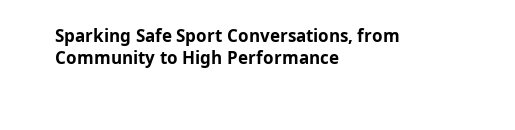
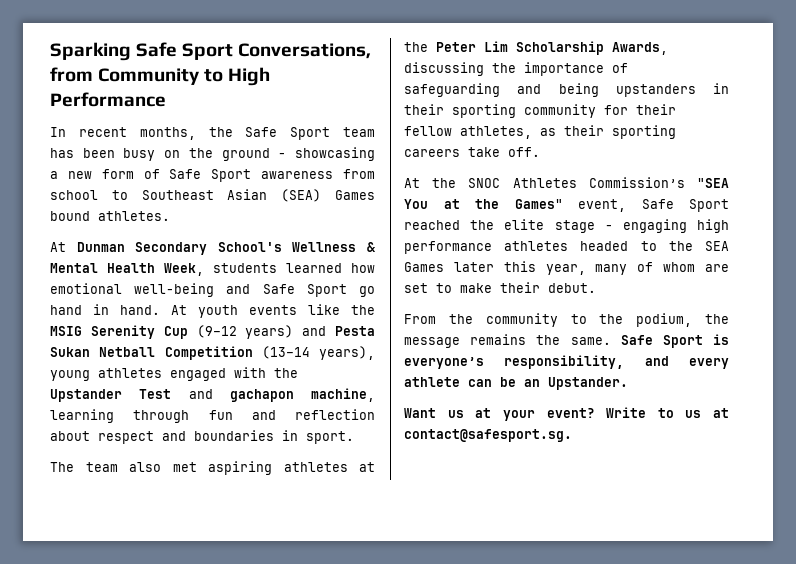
(339, 57) none -> [50,127,375,140] [50,147,375,161] [50,169,375,182] [50,189,376,202] [50,211,170,221] [50,242,376,255] [50,263,375,276] [50,283,375,297] [50,304,375,318] [50,325,376,339] [50,346,375,360] [50,367,298,381] [50,388,375,402] [50,409,375,423] [50,430,354,444] [50,461,375,475] [404,41,668,55] [404,62,628,76] [404,83,729,97] [404,104,676,118] [404,125,676,139] [404,147,540,157] [404,177,729,188] [404,199,729,212] [404,219,729,233] [404,241,729,254] [404,261,729,275] [404,282,596,293] [404,313,729,327] [404,334,729,348] [404,355,729,369] [404,377,628,390] [404,407,729,421] [404,429,572,442] // In recent months, the Safe Sport team has been busy on the ground - showcasing a new form of Safe Sport awareness from school to Southeast Asian (SEA) Games bound athletes. // At Dunman Secondary School's Wellness & Mental Health Week, students learned how emotional well-being and Safe Sport go hand in hand. At youth events like the MSIG Serenity Cup (9–12 years) and Pesta Sukan Netball Competition (13–14 years), young athletes engaged with the Upstander Test and gachapon machine, learning through fun and reflection about respect and boundaries in sport. // The team also met aspiring athletes at the Peter Lim Scholarship Awards, discussing the importance of safeguarding and being upstanders in their sporting community for their fellow athletes, as their sporting careers take off. // At the SNOC Athletes Commission’s "SEA You at the Games" event, Safe Sport reached the elite stage - engaging high performance athletes headed to the SEA Games later this year, many of whom are set to make their debut. // From the community to the podium, the message remains the same. Safe Sport is everyone’s responsibility, and every athlete can be an Upstander. // Want us at your event? Write to us at contact@safesport.sg.

